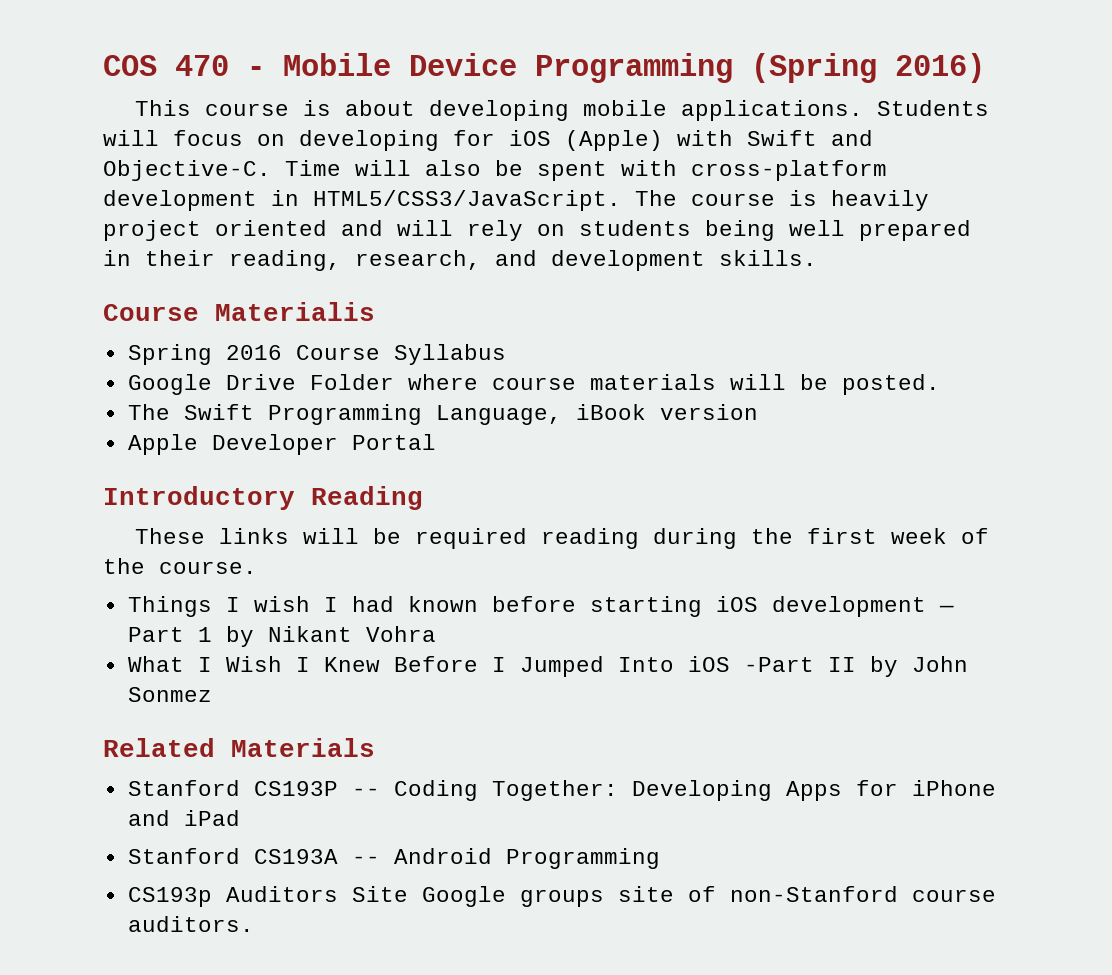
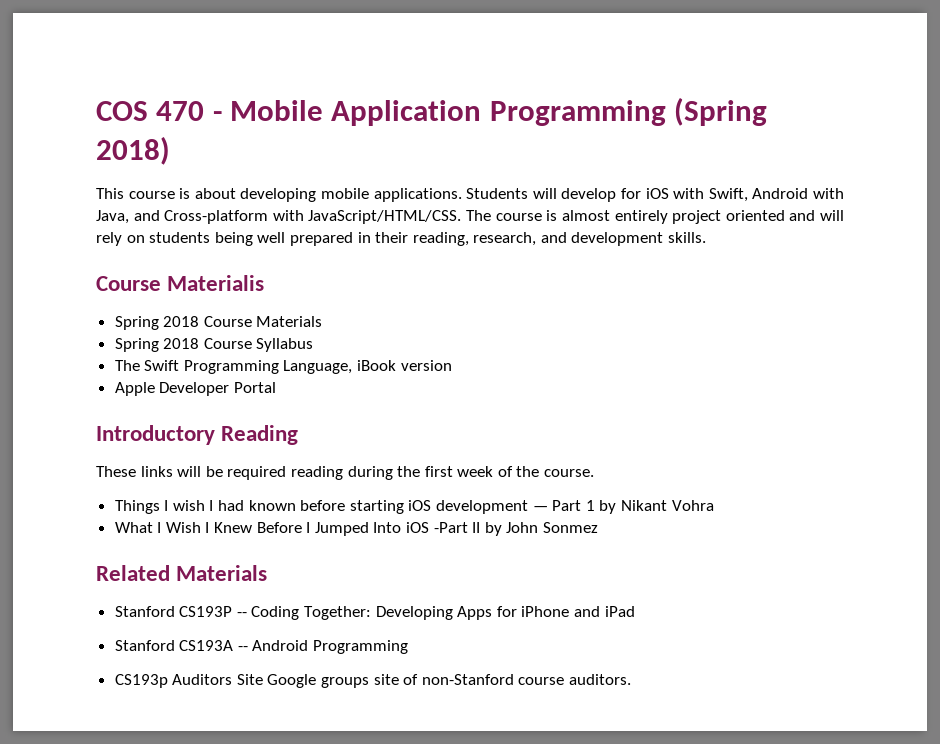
[409,53,517,76] Device -> [331,100,482,126] Application
[895,53,985,83] 2016) -> [96,136,170,165] 2018)
[173,130,873,151] [103,160,887,181] [103,190,621,211] focus on developing for iOS (Apple) with Swift and Objective-C. Time will also be spent with cross-platform development in HTML5/CSS3/JavaScript. -> [561,188,845,202] [96,210,462,224] develop for iOS with Swift, Android with Java, and Cross-platform with JavaScript/HTML/CSS.
[831,190,929,211] heavily -> [561,210,668,224] almost entirely
[225,344,506,365] [127,374,940,395] 2016 Course Syllabus // Google Drive Folder where course materials will be posted. -> [163,316,323,327] [114,338,314,352] 2018 Course Materials // Spring 2018 Course Syllabus

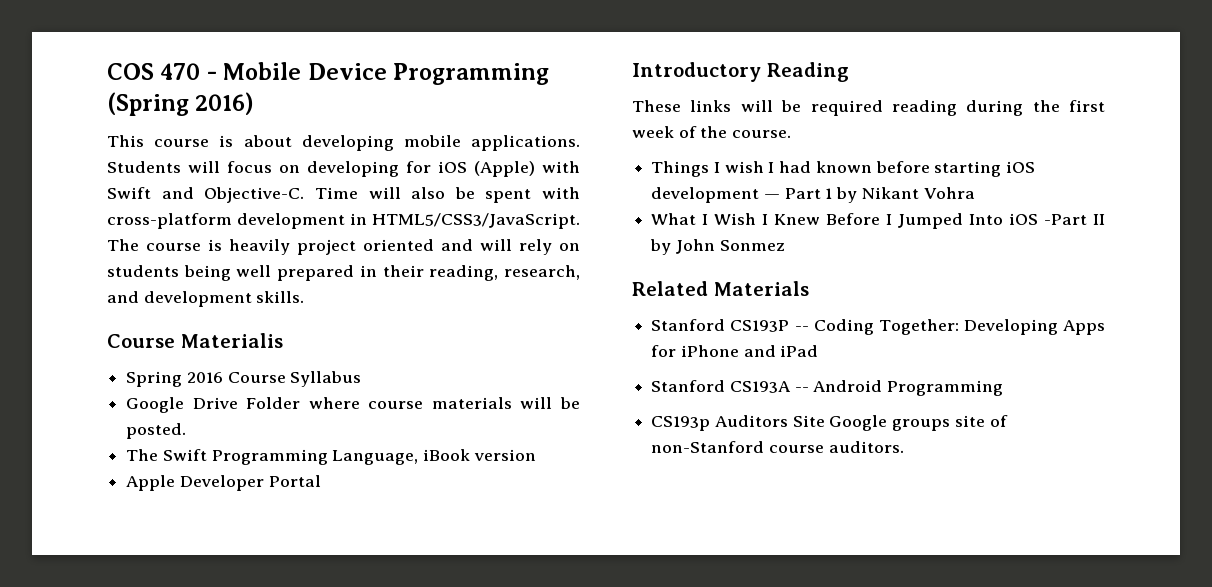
[331,100,482,126] Application -> [307,63,387,80] Device
[96,136,170,165] 2018) -> [195,92,255,115] 2016)
[561,188,845,202] [96,210,462,224] develop for iOS with Swift, Android with Java, and Cross-platform with JavaScript/HTML/CSS. -> [227,161,580,177] [107,187,580,203] [107,213,580,229] focus on developing for iOS (Apple) with Swift and Objective-C. Time will also be spent with cross-platform development in HTML5/CSS3/JavaScript.
[561,210,668,224] almost entirely -> [229,239,290,255] heavily
[163,316,323,327] [114,338,314,352] 2018 Course Materials // Spring 2018 Course Syllabus -> [186,371,362,387] [126,397,580,413] [126,423,187,439] 2016 Course Syllabus // Google Drive Folder where course materials will be posted.

